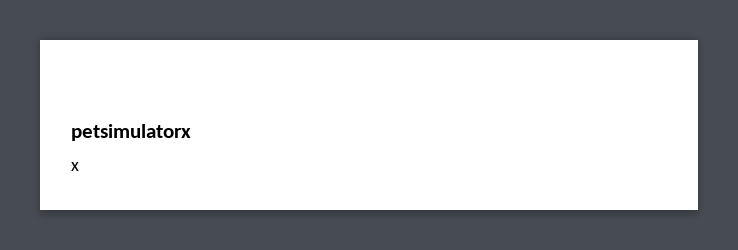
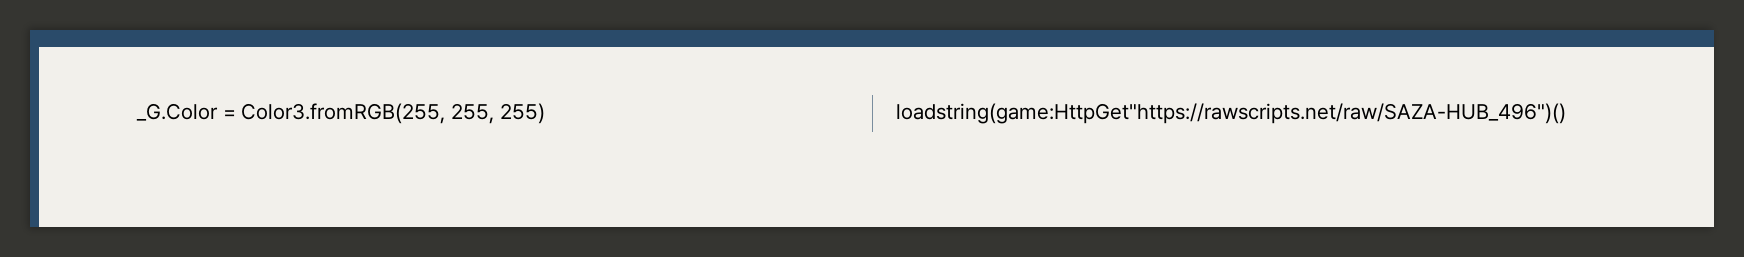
[71,124,191,141] [71,162,79,171] petsimulatorx // x -> [136,103,1566,124] _G.Color = Color3.fromRGB(255, 255, 255) loadstring(game:HttpGet"https://rawscripts.net/raw/SAZA-HUB_496")()

